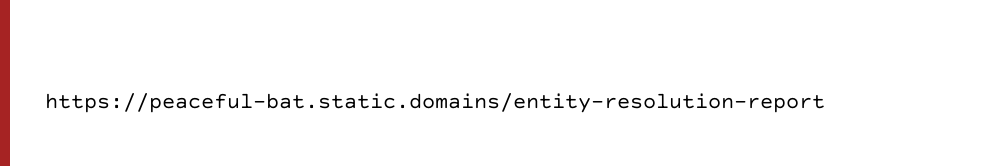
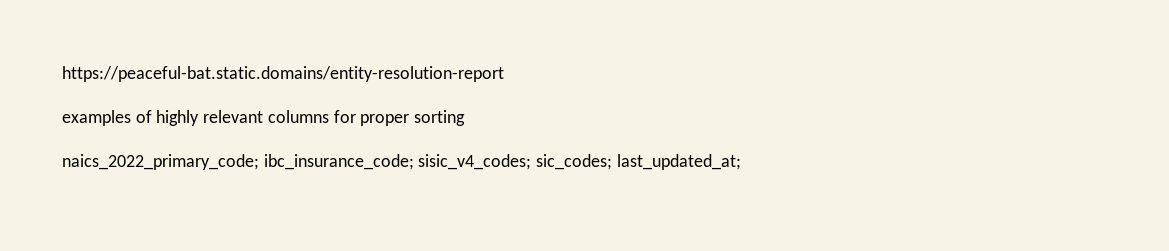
(825, 103) none -> [62,110,466,126] [62,154,741,170] // examples of highly relevant columns for proper sorting // naics_2022_primary_code; ibc_insurance_code; sisic_v4_codes; sic_codes; last_updated_at;

